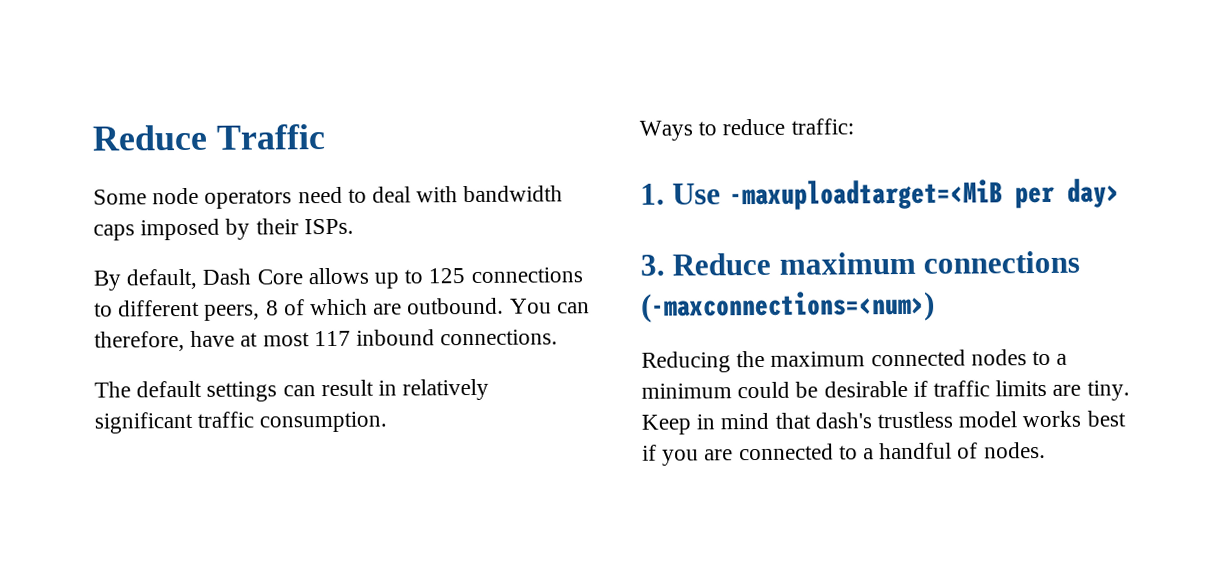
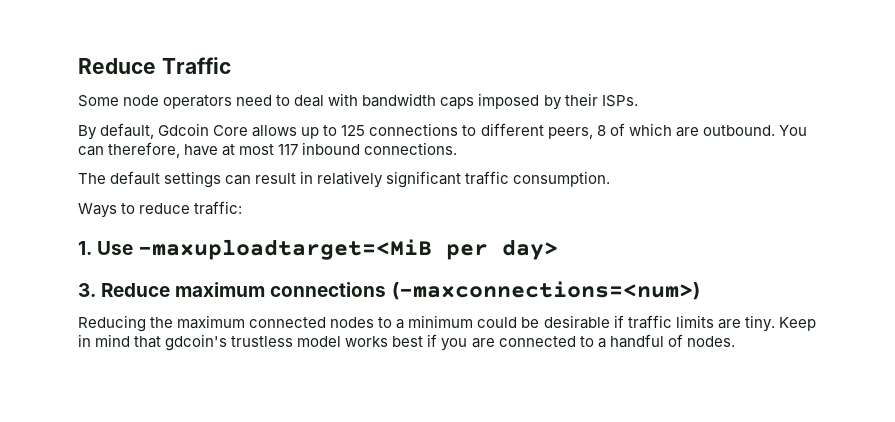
[202,268,252,285] Dash -> [158,123,210,136] Gdcoin
[814,412,872,429] dash's -> [165,334,228,351] gdcoin's

